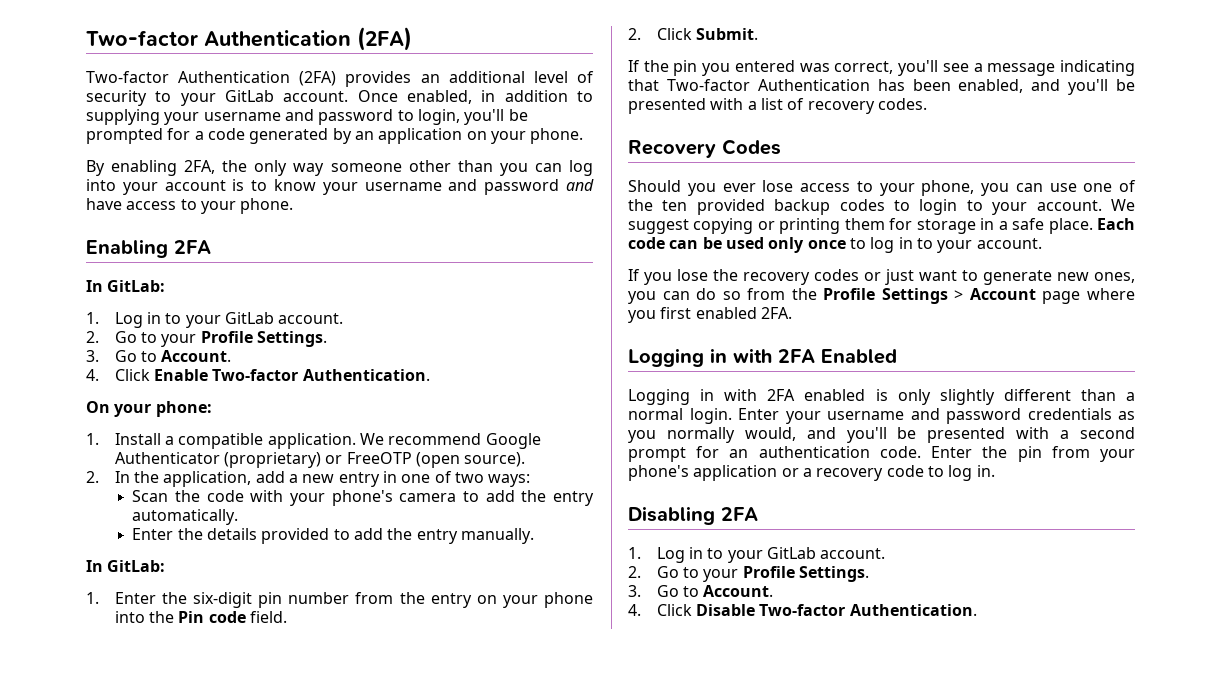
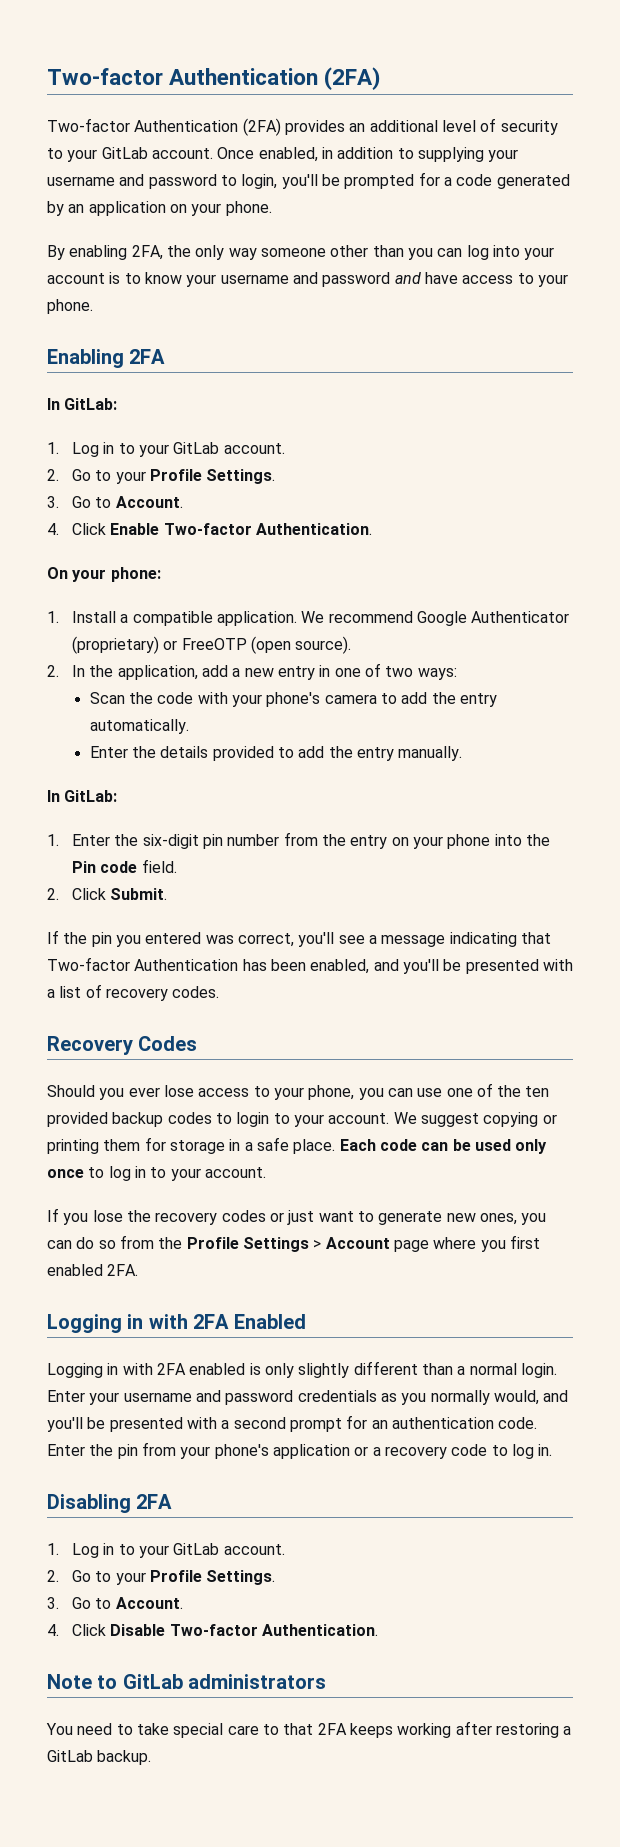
(977, 610) none -> [47,1674,327,1689] [46,1721,572,1738] [47,1750,152,1765] // Note to GitLab administrators // You need to take special care to that 2FA keeps working after restoring a GitLab backup.

